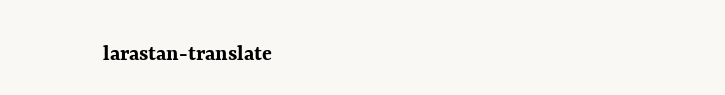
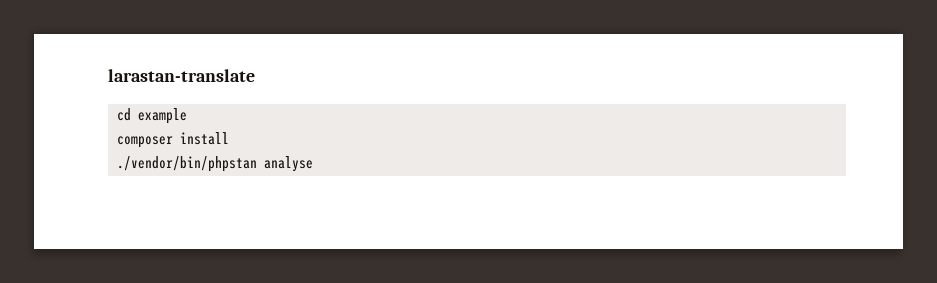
(272, 52) none -> [117,108,188,124] [117,132,230,148] [117,156,314,172] // cd example // composer install // ./vendor/bin/phpstan analyse

